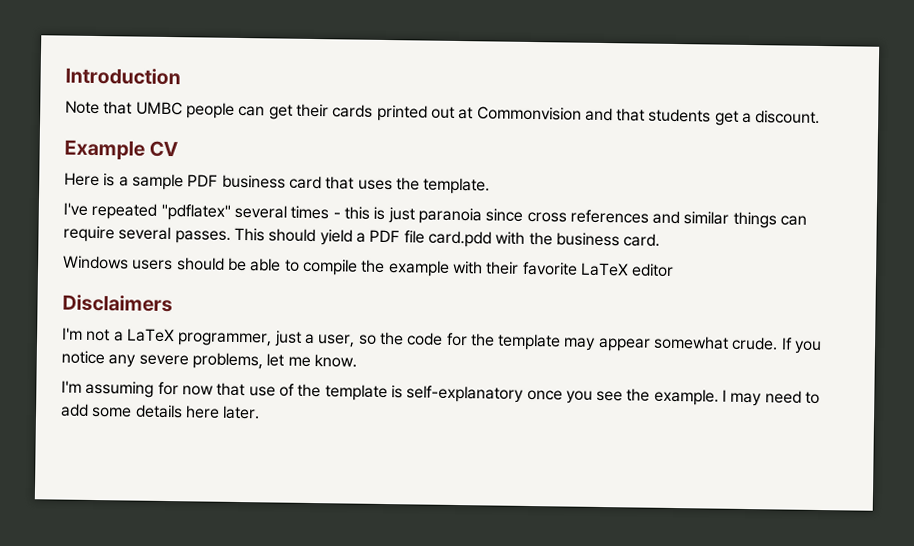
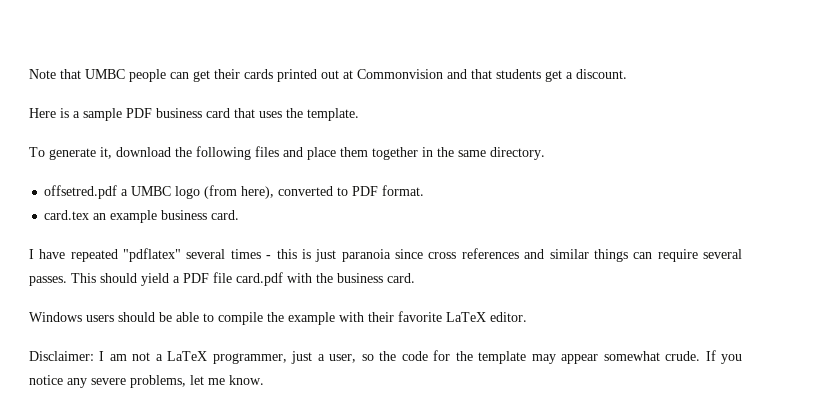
[65,67,181,86] Introduction // -> (29, 74) none
[64,139,179,160] // Example CV -> (627, 74) none
[63,202,88,216] I've -> [29,146,545,160] [44,185,425,199] [44,210,240,223] [29,249,66,259] To generate it, download the following files and place them together in the same directory. // offsetred.pdf a UMBC logo (from here), converted to PDF format. // card.tex an example business card. // I have
[427,230,492,248] card.pdd -> [236,272,283,286] card.pdf
[631,263,675,277] [62,294,173,313] [62,327,83,340] editor // Disclaimers // I'm -> [490,312,527,322] [29,351,127,361] editor. // Disclaimer: I am
[61,380,821,407] [60,403,261,420] // I'm assuming for now that use of the template is self-explanatory once you see the example. I may need to add some details here later. -> (264, 380) none

